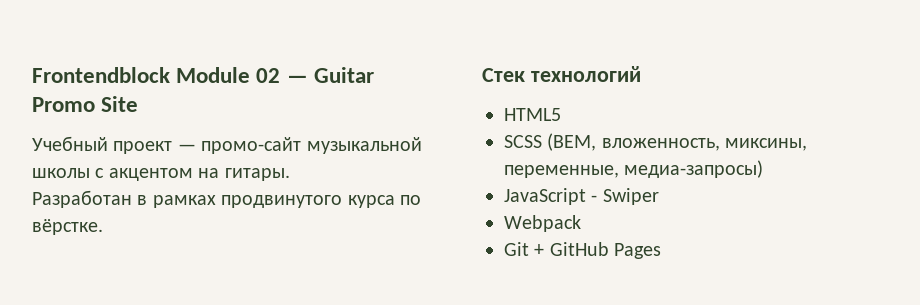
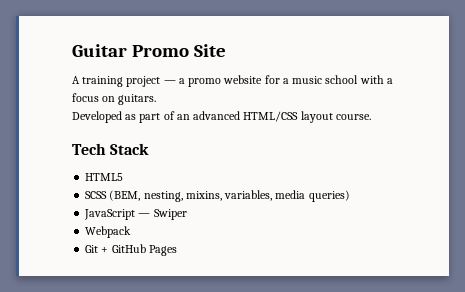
[32,67,308,83] Frontendblock Module 02 — -> (72, 50) none
[32,136,422,154] [32,168,290,181] [32,190,421,208] [32,219,103,235] [482,66,641,82] [504,108,561,121] [504,133,808,151] [504,160,764,178] Учебный проект — промо-сайт музыкальной школы с акцентом на гитары. // Разработан в рамках продвинутого курса по вёрстке. // Стек технологий // HTML5 // SCSS (BEM, вложенность, миксины, переменные, медиа-запросы) -> [72,75,393,87] [72,93,157,105] [72,111,371,123] [72,143,150,155] [85,173,124,181] [85,190,350,202] A training project — a promo website for a music school with a focus on guitars. // Developed as part of an advanced HTML/CSS layout course. // Tech Stack // HTML5 // SCSS (BEM, nesting, mixins, variables, media queries)
[591,195,598,202] - -> [138,213,151,217] —

